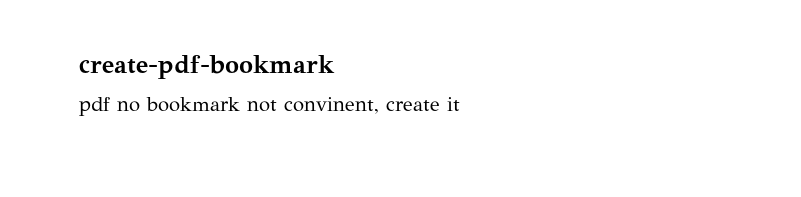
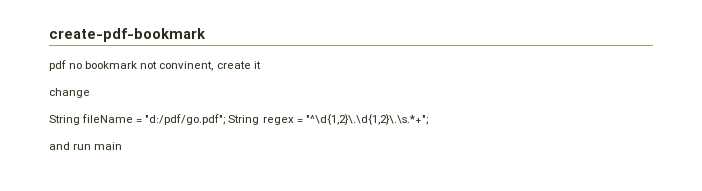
(460, 104) none -> [49,88,90,98] [49,114,428,125] [49,142,123,150] // change // String fileName = "d:/pdf/go.pdf"; String regex = "^\d{1,2}\.\d{1,2}\.\s.*+"; // and run main

